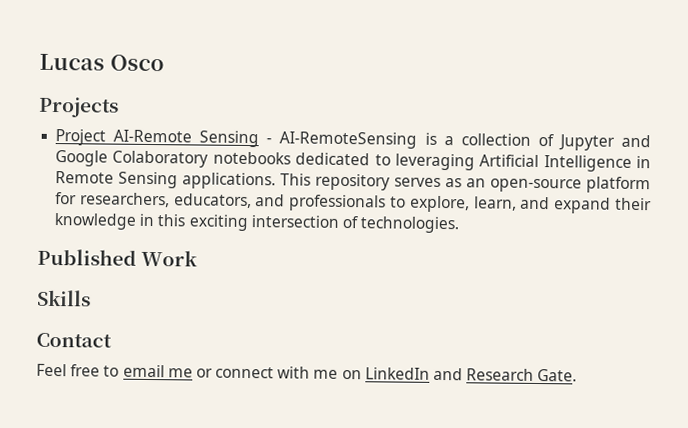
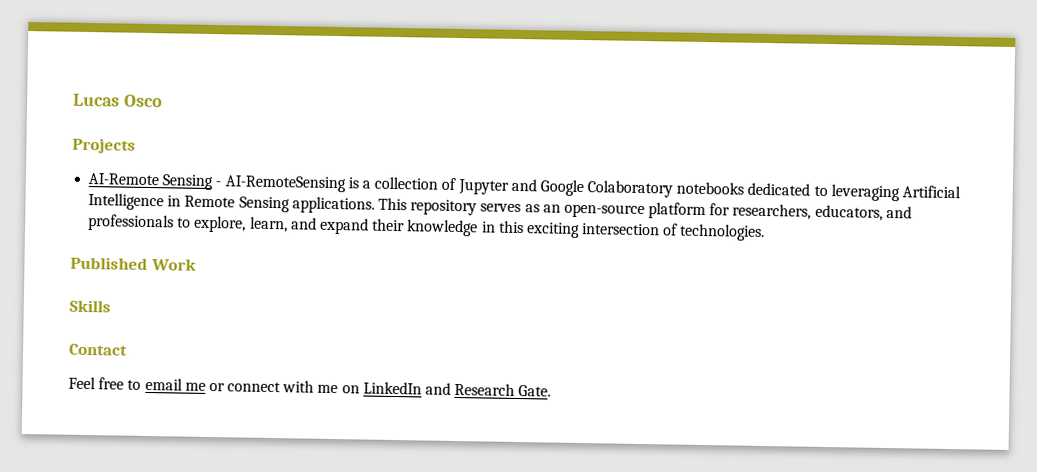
[55,129,107,146] Project -> (136, 145) none

